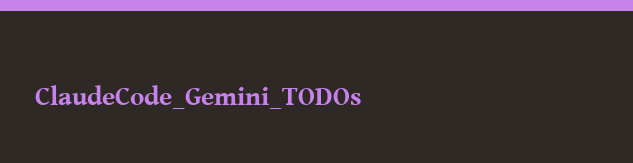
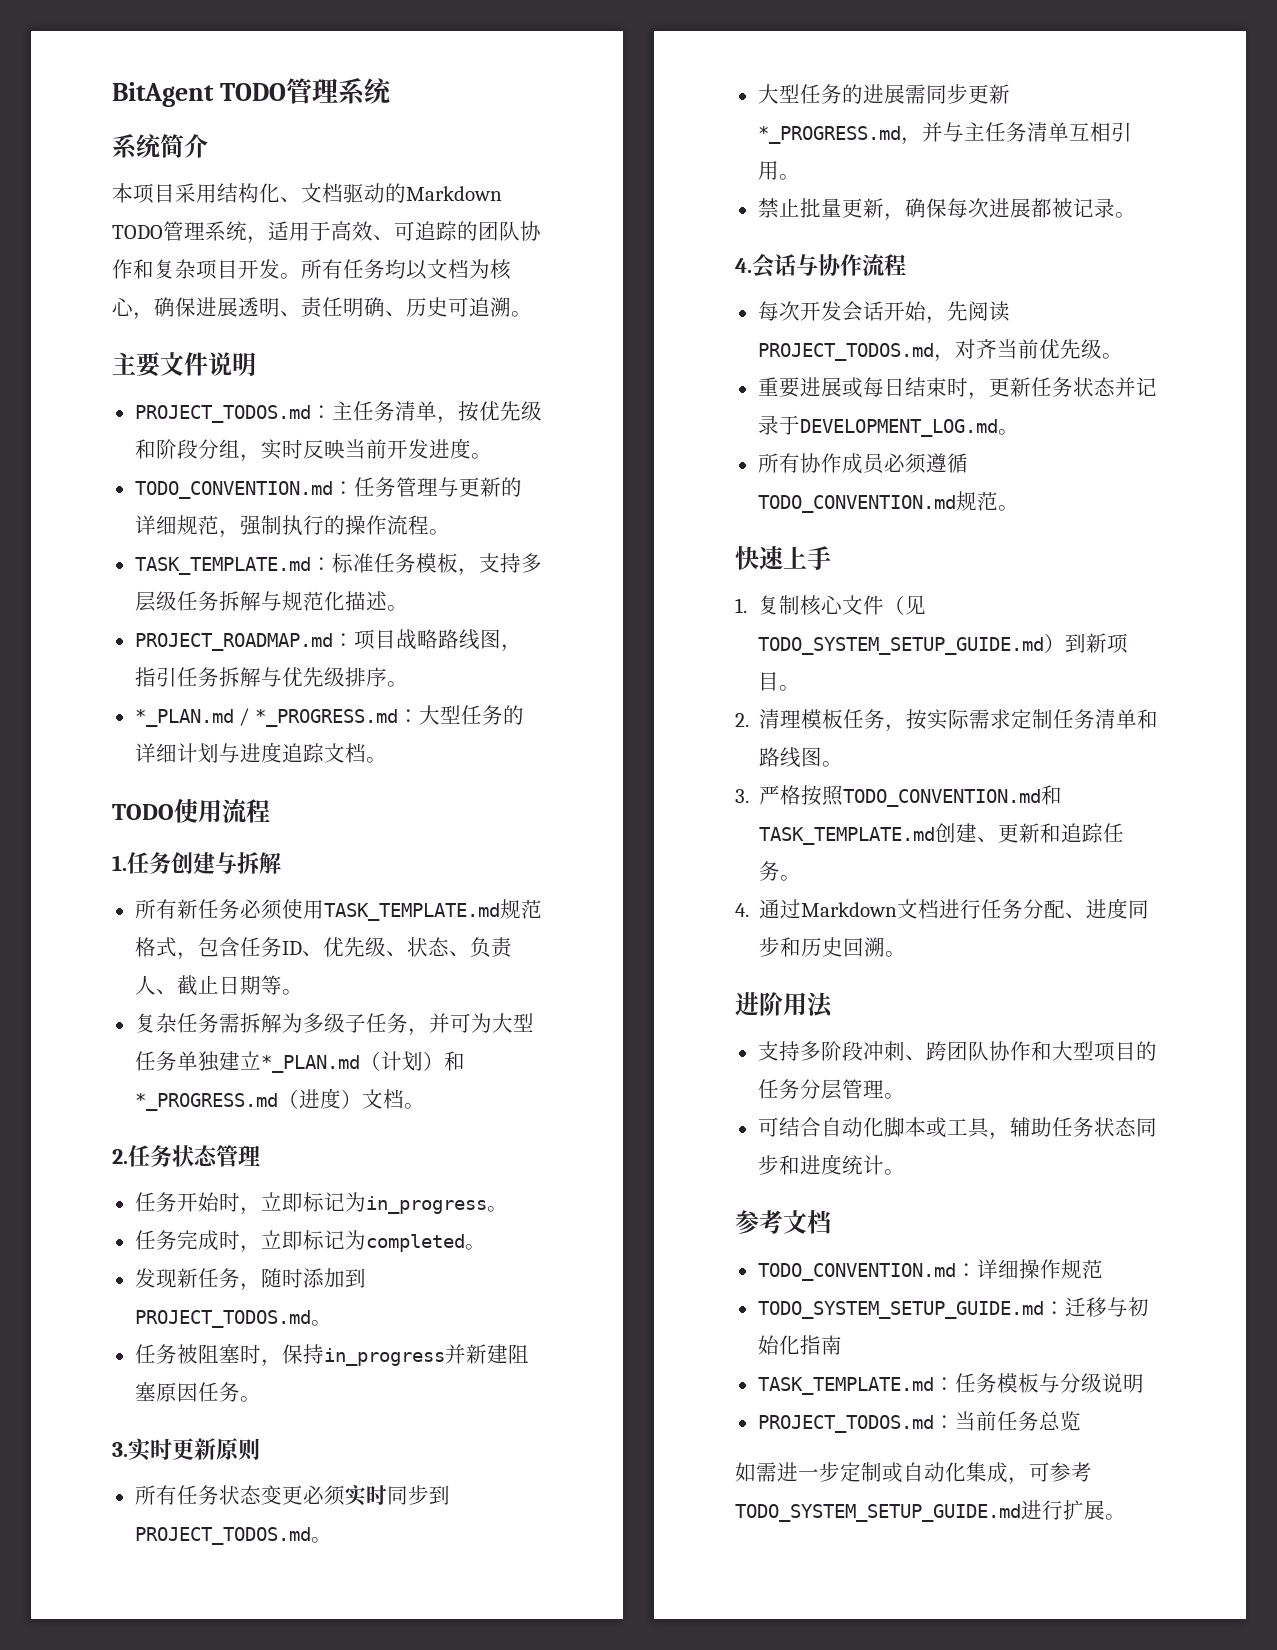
[35,85,362,109] ClaudeCode_Gemini_TODOs -> [112,78,393,107] [112,134,208,159] [112,183,502,204] [112,221,542,244] [112,259,511,280] [112,297,532,320] [112,352,256,377] [134,401,542,424] [134,438,492,462] [134,477,522,499] [134,515,450,538] [134,553,542,576] [134,591,408,612] [134,629,522,652] [134,667,408,687] [134,705,524,727] [134,742,387,763] [112,798,270,823] [112,852,281,874] [134,899,542,921] [134,937,513,960] [134,975,303,996] [134,1013,534,1036] [134,1051,465,1073] [134,1088,425,1111] [112,1145,260,1167] [134,1192,508,1215] [134,1230,486,1253] [134,1268,366,1291] [134,1310,332,1328] [134,1344,529,1367] [134,1382,261,1402] [112,1438,260,1461] [134,1485,450,1506] [134,1527,332,1545] [757,84,1010,104] [757,122,1132,145] [757,161,800,180] [757,198,1136,221] [735,254,906,278] [757,301,1010,324] [757,339,1123,362] [757,377,1157,400] [757,415,1019,437] [757,453,968,474] [757,491,1019,513] [735,546,831,570] [735,595,927,616] [758,633,1129,655] [758,672,801,691] [735,709,1159,732] [759,747,844,768] [735,785,1063,807] [759,823,1125,845] [759,861,802,881] [735,898,1150,919] [759,937,907,957] [735,992,833,1018] [757,1041,1157,1062] [757,1079,905,1100] [757,1117,1157,1140] [757,1154,905,1175] [735,1210,831,1234] [757,1259,1103,1281] [757,1297,1149,1319] [757,1335,842,1355] [757,1373,1144,1395] [757,1411,1081,1433] [735,1462,1092,1485] [735,1500,1126,1522] BitAgent TODO管理系统 // 系统简介 // 本项目采用结构化、文档驱动的Markdown TODO管理系统，适用于高效、可追踪的团队协作和复杂项目开发。所有任务均以文档为核心，确保进展透明、责任明确、历史可追溯。 // 主要文件说明 // PROJECT_TODOS.md：主任务清单，按优先级和阶段分组，实时反映当前开发进度。 // TODO_CONVENTION.md：任务管理与更新的详细规范，强制执行的操作流程。 // TASK_TEMPLATE.md：标准任务模板，支持多层级任务拆解与规范化描述。 // PROJECT_ROADMAP.md：项目战略路线图，指引任务拆解与优先级排序。 // *_PLAN.md / *_PROGRESS.md：大型任务的详细计划与进度追踪文档。 // TODO使用流程 // 1.任务创建与拆解 // 所有新任务必须使用TASK_TEMPLATE.md规范格式，包含任务ID、优先级、状态、负责人、截止日期等。 // 复杂任务需拆解为多级子任务，并可为大型任务单独建立*_PLAN.md（计划）和*_PROGRESS.md（进度）文档。 // 2.任务状态管理 // 任务开始时，立即标记为in_progress。 // 任务完成时，立即标记为completed。 // 发现新任务，随时添加到PROJECT_TODOS.md。 // 任务被阻塞时，保持in_progress并新建阻塞原因任务。 // 3.实时更新原则 // 所有任务状态变更必须实时同步到PROJECT_TODOS.md。 // 大型任务的进展需同步更新*_PROGRESS.md，并与主任务清单互相引用。 // 禁止批量更新，确保每次进展都被记录。 // 4.会话与协作流程 // 每次开发会话开始，先阅读PROJECT_TODOS.md，对齐当前优先级。 // 重要进展或每日结束时，更新任务状态并记录于DEVELOPMENT_LOG.md。 // 所有协作成员必须遵循TODO_CONVENTION.md规范。 // 快速上手 // 1.复制核心文件（见TODO_SYSTEM_SETUP_GUIDE.md）到新项目。 // 2.清理模板任务，按实际需求定制任务清单和路线图。 // 3.严格按照TODO_CONVENTION.md和TASK_TEMPLATE.md创建、更新和追踪任务。 // 4.通过Markdown文档进行任务分配、进度同步和历史回溯。 // 进阶用法 // 支持多阶段冲刺、跨团队协作和大型项目的任务分层管理。 // 可结合自动化脚本或工具，辅助任务状态同步和进度统计。 // 参考文档 // TODO_CONVENTION.md：详细操作规范 // TODO_SYSTEM_SETUP_GUIDE.md：迁移与初始化指南 // TASK_TEMPLATE.md：任务模板与分级说明 // PROJECT_TODOS.md：当前任务总览 // 如需进一步定制或自动化集成，可参考TODO_SYSTEM_SETUP_GUIDE.md进行扩展。

